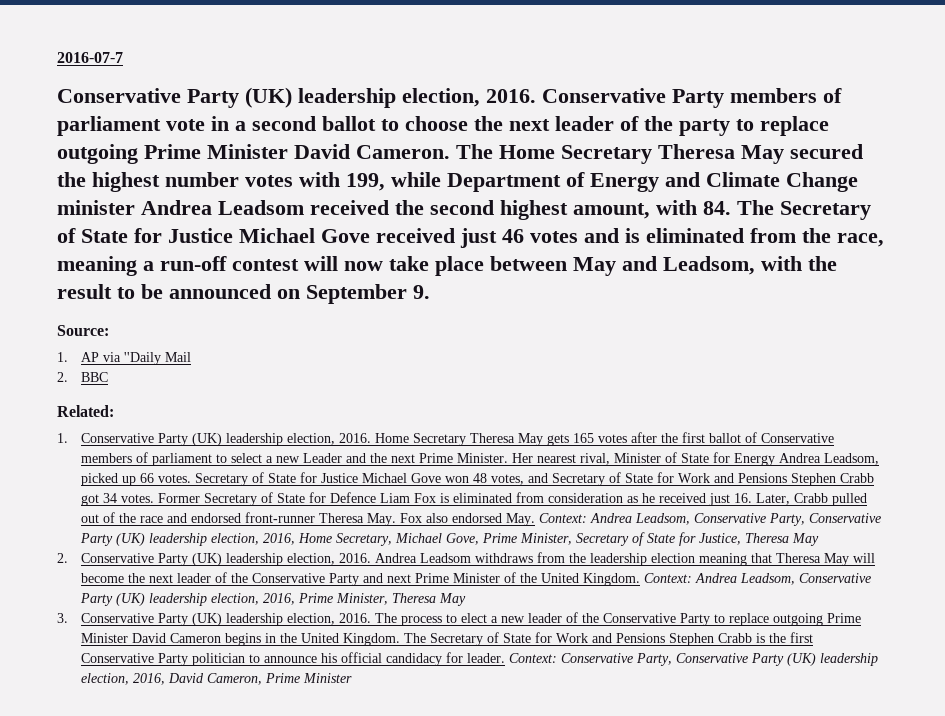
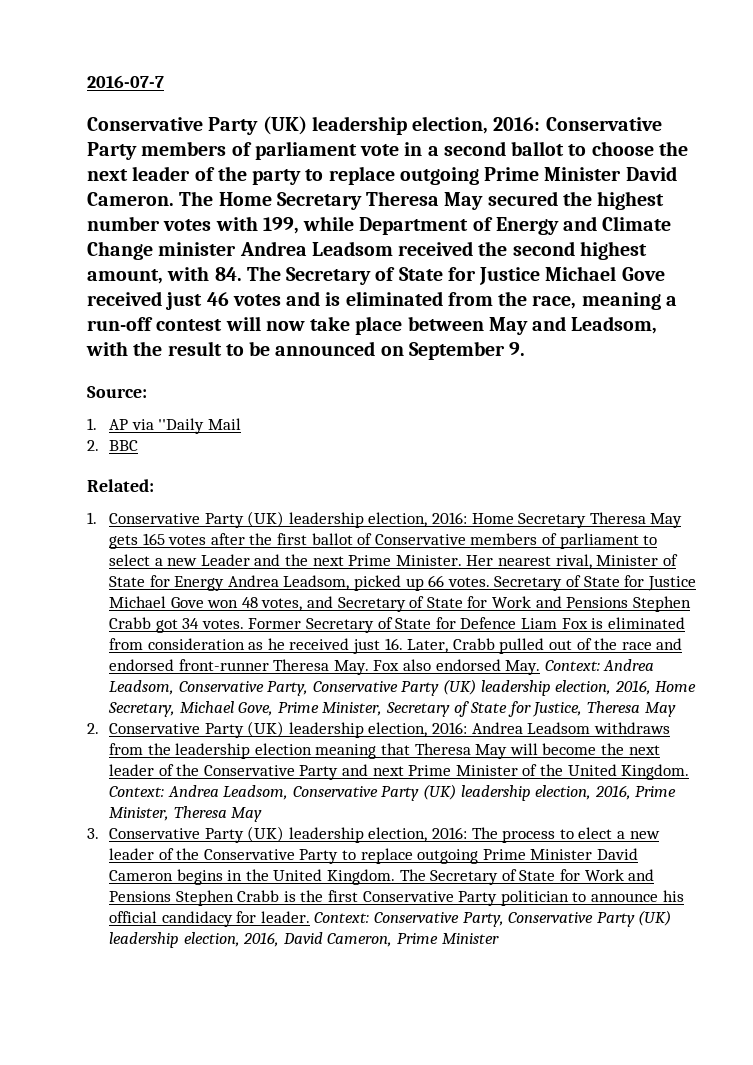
[486,89,536,103] 2016. -> [493,117,541,131] 2016:
[338,433,371,443] 2016. -> [432,512,468,524] 2016:
[338,553,371,563] 2016. -> [432,722,468,734] 2016:
[338,613,371,623] 2016. -> [432,827,468,839] 2016:

